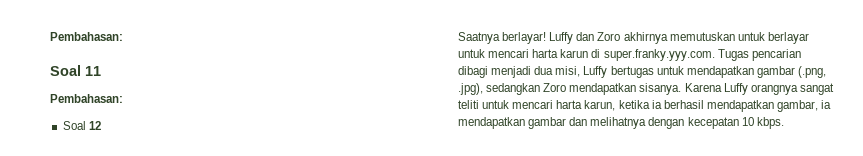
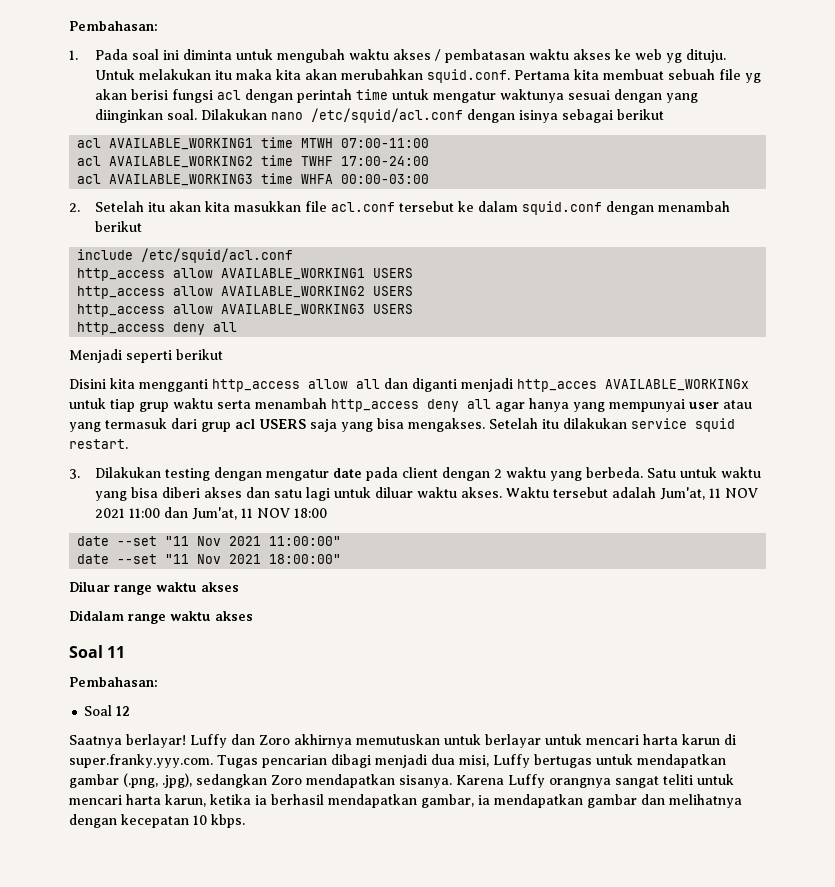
[50,32,123,41] Pembahasan: -> [69,21,158,31] [69,49,726,63] [94,69,761,83] [94,89,698,103] [94,108,664,123] [77,137,430,150] [77,155,430,168] [77,173,430,186] [69,201,730,215] [94,221,142,232] [77,248,294,263] [77,268,414,281] [77,286,414,299] [77,304,414,317] [77,322,238,335] [69,349,223,363] [69,378,749,392] [69,398,752,412] [69,418,735,432] [69,439,128,449] [69,467,761,481] [94,487,758,501] [94,507,327,520] [77,536,342,546] [77,554,342,564] [69,581,239,595] [69,610,253,624] Pembahasan: // 1. Pada soal ini diminta untuk mengubah waktu akses / pembatasan waktu akses ke web yg dituju. Untuk melakukan itu maka kita akan merubahkan squid.conf. Pertama kita membuat sebuah file yg akan berisi fungsi acl dengan perintah time untuk mengatur waktunya sesuai dengan yang diinginkan soal. Dilakukan nano /etc/squid/acl.conf dengan isinya sebagai berikut // acl AVAILABLE_WORKING1 time MTWH 07:00-11:00 // acl AVAILABLE_WORKING2 time TWHF 17:00-24:00 // acl AVAILABLE_WORKING3 time WHFA 00:00-03:00 // 2. Setelah itu akan kita masukkan file acl.conf tersebut ke dalam squid.conf dengan menambah berikut // include /etc/squid/acl.conf // http_access allow AVAILABLE_WORKING1 USERS // http_access allow AVAILABLE_WORKING2 USERS // http_access allow AVAILABLE_WORKING3 USERS // http_access deny all // Menjadi seperti berikut // Disini kita mengganti http_access allow all dan diganti menjadi http_acces AVAILABLE_WORKINGx untuk tiap grup waktu serta menambah http_access deny all agar hanya yang mempunyai user atau yang termasuk dari grup acl USERS saja yang bisa mengakses. Setelah itu dilakukan service squid restart. // 3. Dilakukan testing dengan mengatur date pada client dengan 2 waktu yang berbeda. Satu untuk waktu yang bisa diberi akses dan satu lagi untuk diluar waktu akses. Waktu tersebut adalah Jum'at, 11 NOV 2021 11:00 dan Jum'at, 11 NOV 18:00 // date --set "11 Nov 2021 11:00:00" // date --set "11 Nov 2021 18:00:00" // Diluar range waktu akses // Didalam range waktu akses

